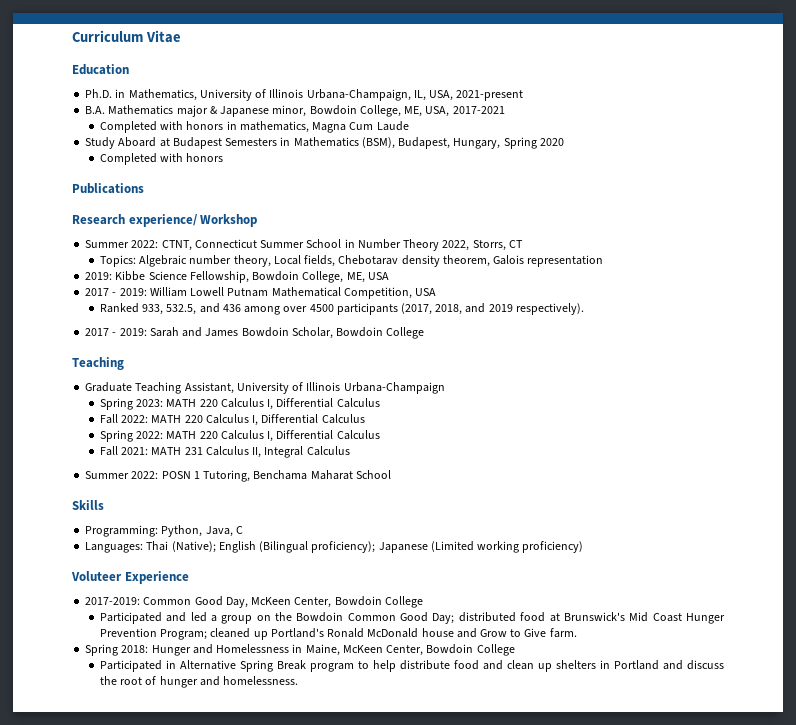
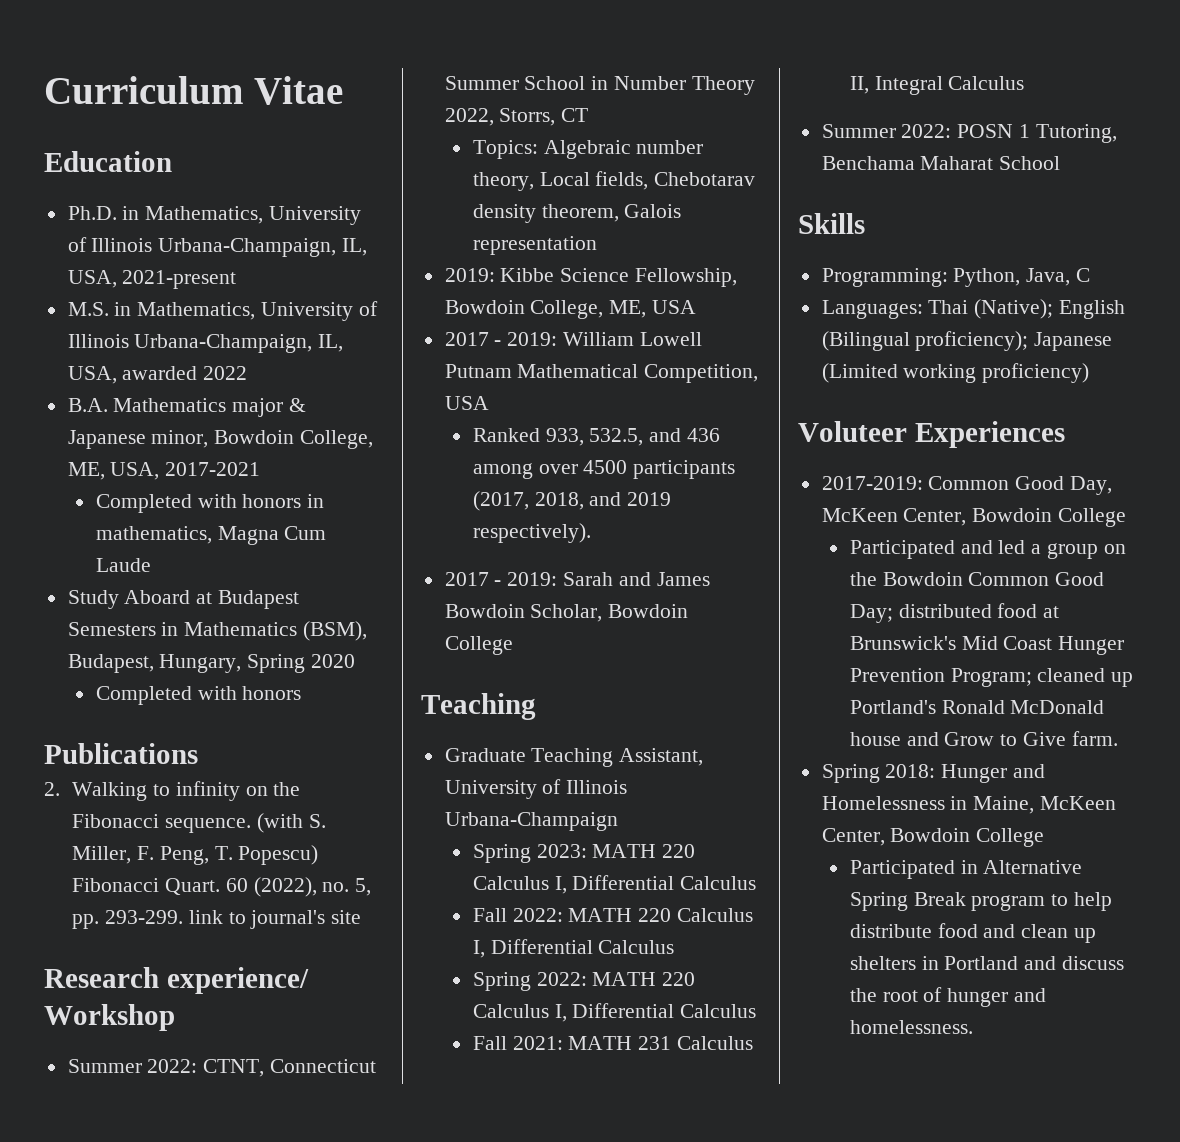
(524, 95) none -> [67,301,378,321] [67,334,344,353] [67,366,248,384] // M.S. in Mathematics, University of Illinois Urbana-Champaign, IL, USA, awarded 2022
(144, 188) none -> [44,781,301,801] [72,813,326,833] [72,845,319,865] [72,877,372,897] [72,910,362,929] // 2. Walking to infinity on the Fibonacci sequence. (with S. Miller, F. Peng, T. Popescu) Fibonacci Quart. 60 (2022), no. 5, pp. 293-299. link to journal's site
[124,571,189,584] Experience -> [914,421,1065,448] Experiences

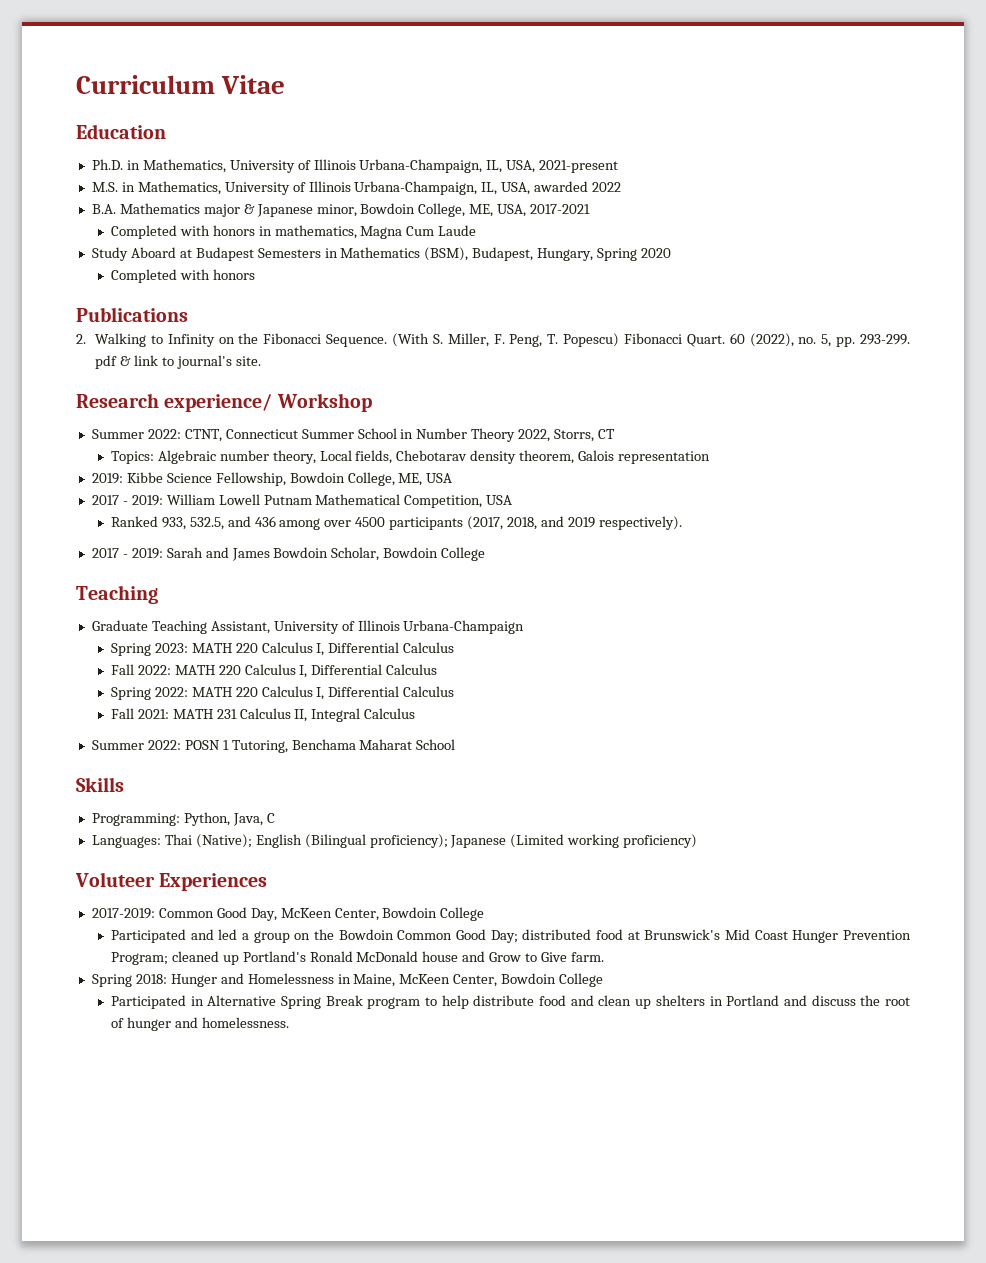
[175,781,240,801] infinity -> [167,334,215,347] Infinity
[164,813,303,833] sequence. (with -> [326,333,429,347] Sequence. (With
(183, 917) none -> [94,355,131,369] pdf &
[331,910,362,924] site -> [235,356,261,366] site.

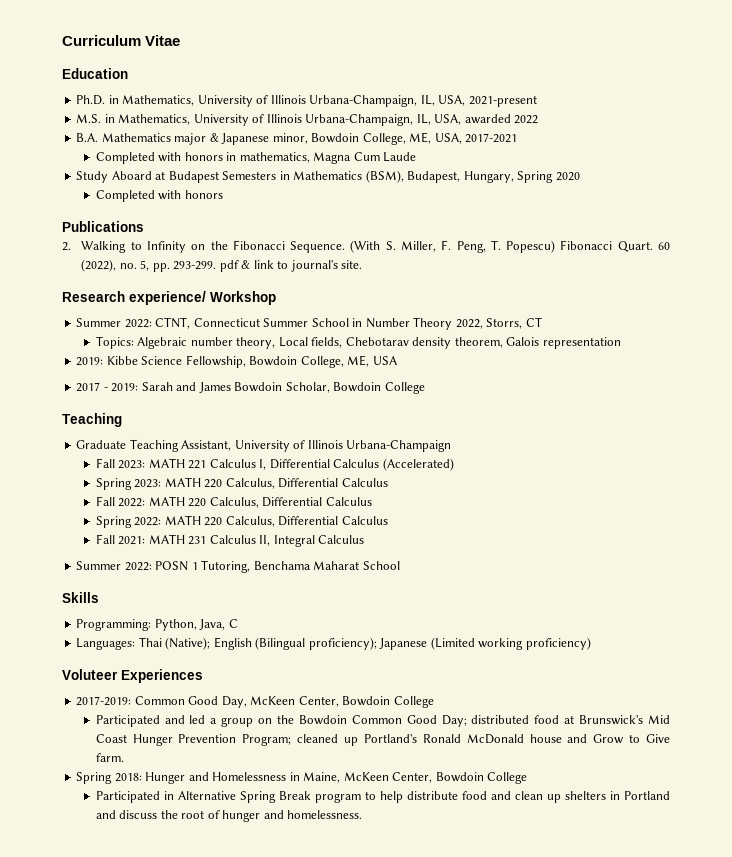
[91,494,513,508] [110,516,682,530] // 2017 - 2019: William Lowell Putnam Mathematical Competition, USA // Ranked 933, 532.5, and 436 among over 4500 participants (2017, 2018, and 2019 respectively). -> (397, 360) none
(525, 627) none -> [95,458,454,471] // Fall 2023: MATH 221 Calculus I, Differential Calculus (Accelerated)
[261,642,325,656] Calculus I, -> [225,478,275,489] Calculus,
[244,664,308,678] Calculus I, -> [209,497,259,508] Calculus,
[261,686,325,700] Calculus I, -> [225,516,275,527] Calculus,

